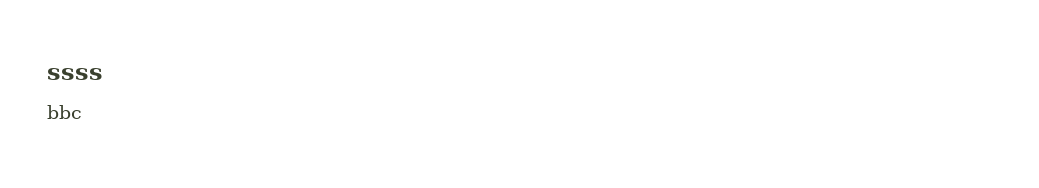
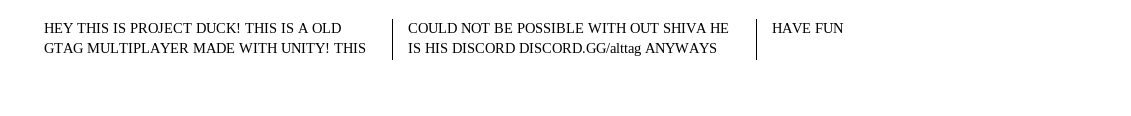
[47,68,103,80] [47,105,82,119] ssss // bbc -> [44,23,341,33] [44,43,366,53] [408,23,729,33] [408,43,717,56] [772,23,844,33] HEY THIS IS PROJECT DUCK! THIS IS A OLD GTAG MULTIPLAYER MADE WITH UNITY! THIS COULD NOT BE POSSIBLE WITH OUT SHIVA HE IS HIS DISCORD DISCORD.GG/alttag ANYWAYS HAVE FUN

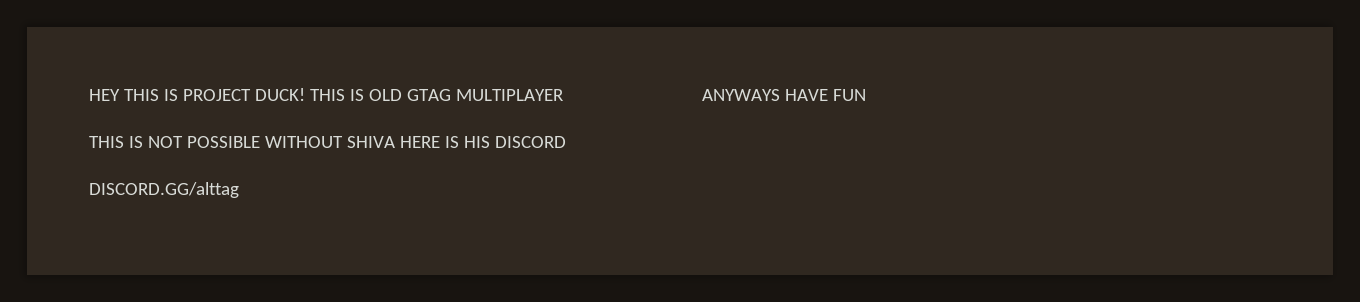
[298,23,309,33] A -> (364, 95) none
[193,43,366,53] [408,23,729,33] MADE WITH UNITY! THIS COULD NOT BE POSSIBLE WITH OUT SHIVA HE -> [89,136,440,148] // THIS IS NOT POSSIBLE WITHOUT SHIVA HERE
(515, 48) none -> (566, 142) //
(641, 49) none -> (239, 190) //

